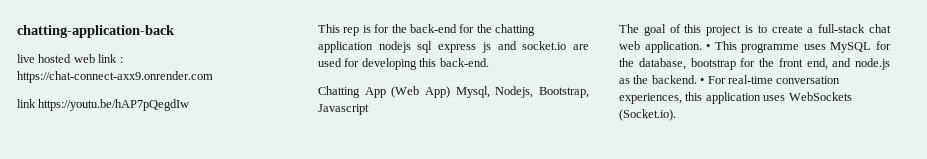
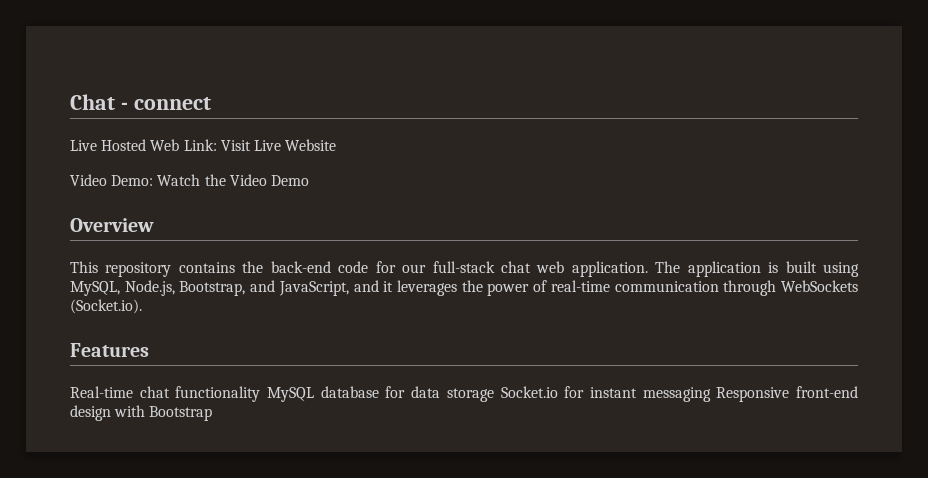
[17,25,175,38] [17,54,123,63] [17,71,213,83] [17,99,190,111] [318,24,535,36] [318,41,589,53] [318,58,489,70] [318,86,589,98] [318,104,369,115] [619,24,891,36] [619,41,891,53] [619,58,890,70] [619,75,841,84] [619,92,852,104] [619,109,676,121] chatting-application-back // live hosted web link : https://chat-connect-axx9.onrender.com // link https://youtu.be/hAP7pQegdIw // This rep is for the back-end for the chatting application nodejs sql express js and socket.io are used for developing this back-end. // Chatting App (Web App) Mysql, Nodejs, Bootstrap, Javascript // The goal of this project is to create a full-stack chat web application. • This programme uses MySQL for the database, bootstrap for the front end, and node.js as the backend. • For real-time conversation experiences, this application uses WebSockets (Socket.io). -> [70,94,211,110] [70,139,337,151] [70,174,309,186] [70,218,154,232] [70,261,859,277] [70,280,858,296] [70,299,142,314] [70,343,149,357] [70,386,859,402] [70,405,213,421] Chat - connect // Live Hosted Web Link: Visit Live Website // Video Demo: Watch the Video Demo // Overview // This repository contains the back-end code for our full-stack chat web application. The application is built using MySQL, Node.js, Bootstrap, and JavaScript, and it leverages the power of real-time communication through WebSockets (Socket.io). // Features // Real-time chat functionality MySQL database for data storage Socket.io for instant messaging Responsive front-end design with Bootstrap

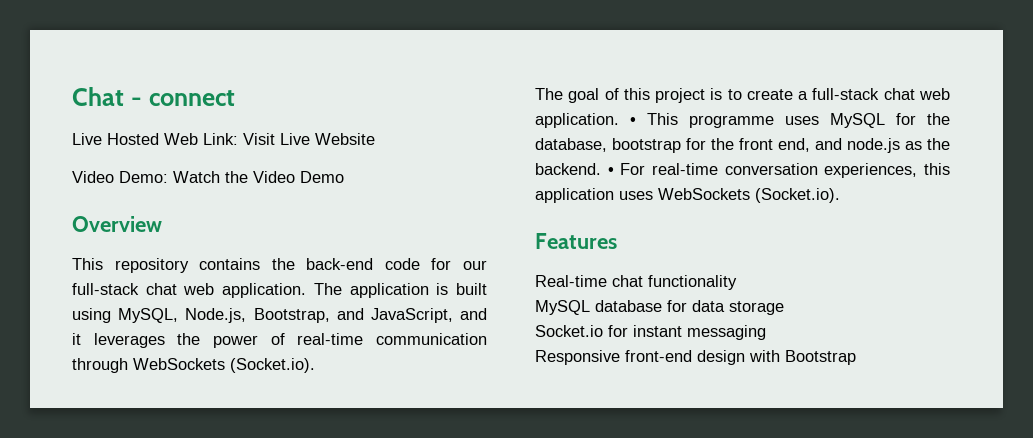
(142, 306) none -> [535,88,950,103] [535,113,950,128] [535,138,950,153] [535,163,950,178] [535,188,840,203] // The goal of this project is to create a full-stack chat web application. • This programme uses MySQL for the database, bootstrap for the front end, and node.js as the backend. • For real-time conversation experiences, this application uses WebSockets (Socket.io).
(261, 394) none -> (737, 282) //
(494, 395) none -> (784, 308) //
(711, 394) none -> (766, 332) //

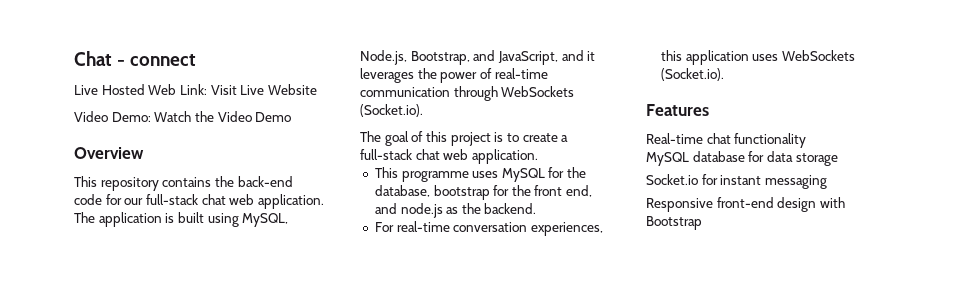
[630,117,636,125] • -> (538, 156) //
[607,167,614,175] • -> (537, 208) //

